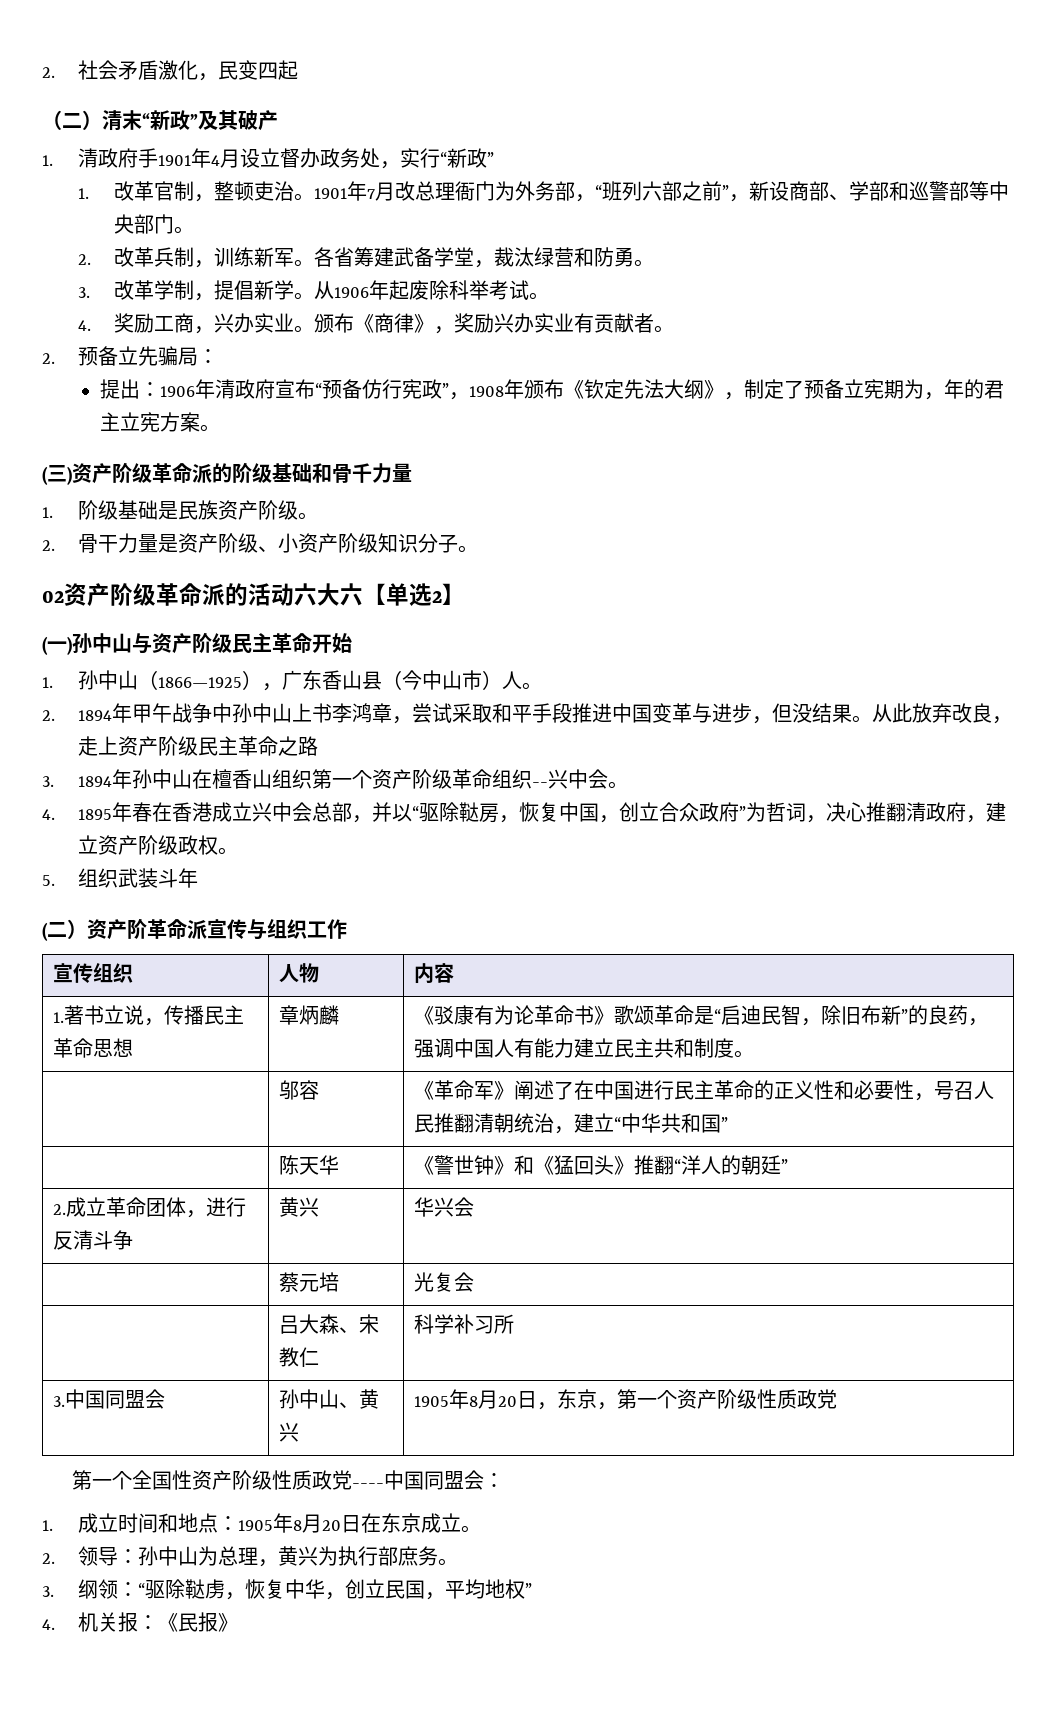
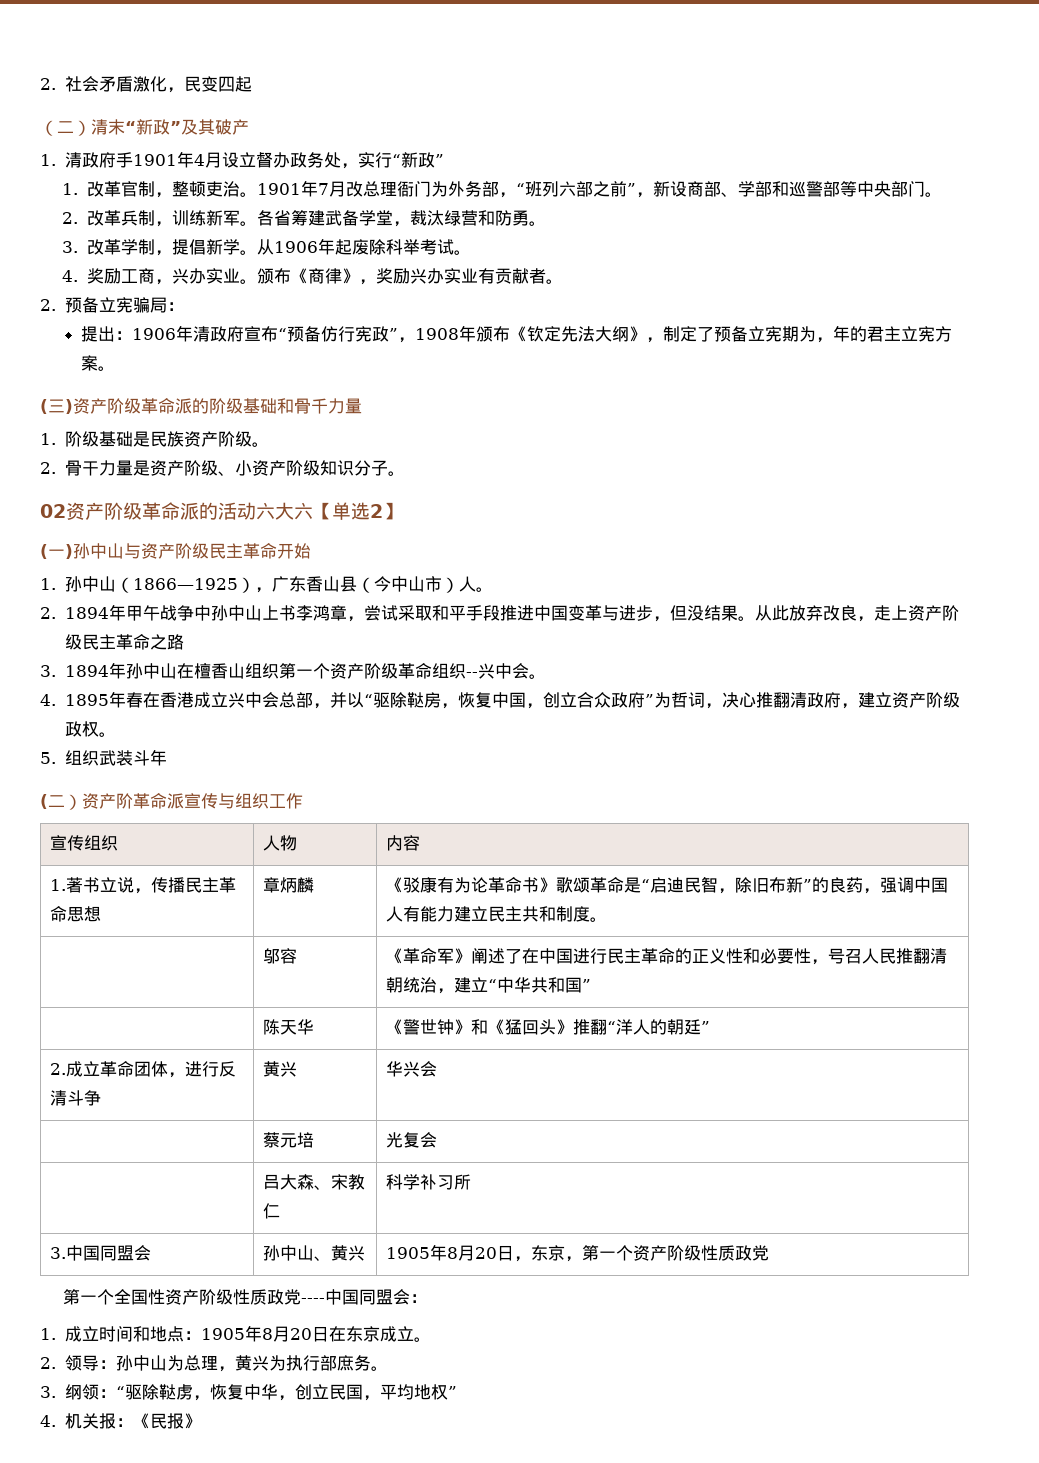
[137,346,158,366] 先 -> [115,297,133,313] 宪

